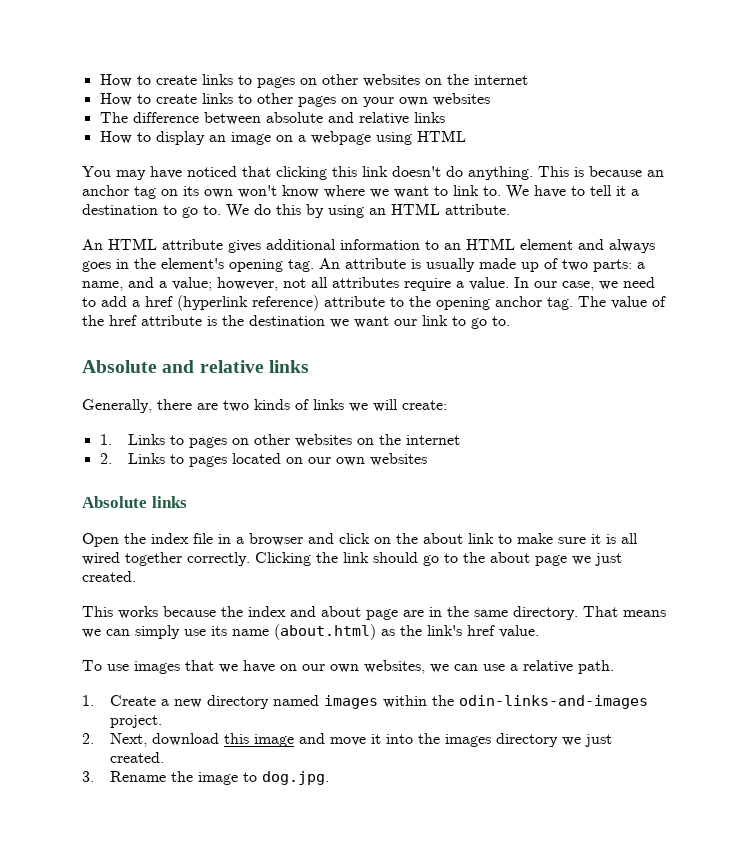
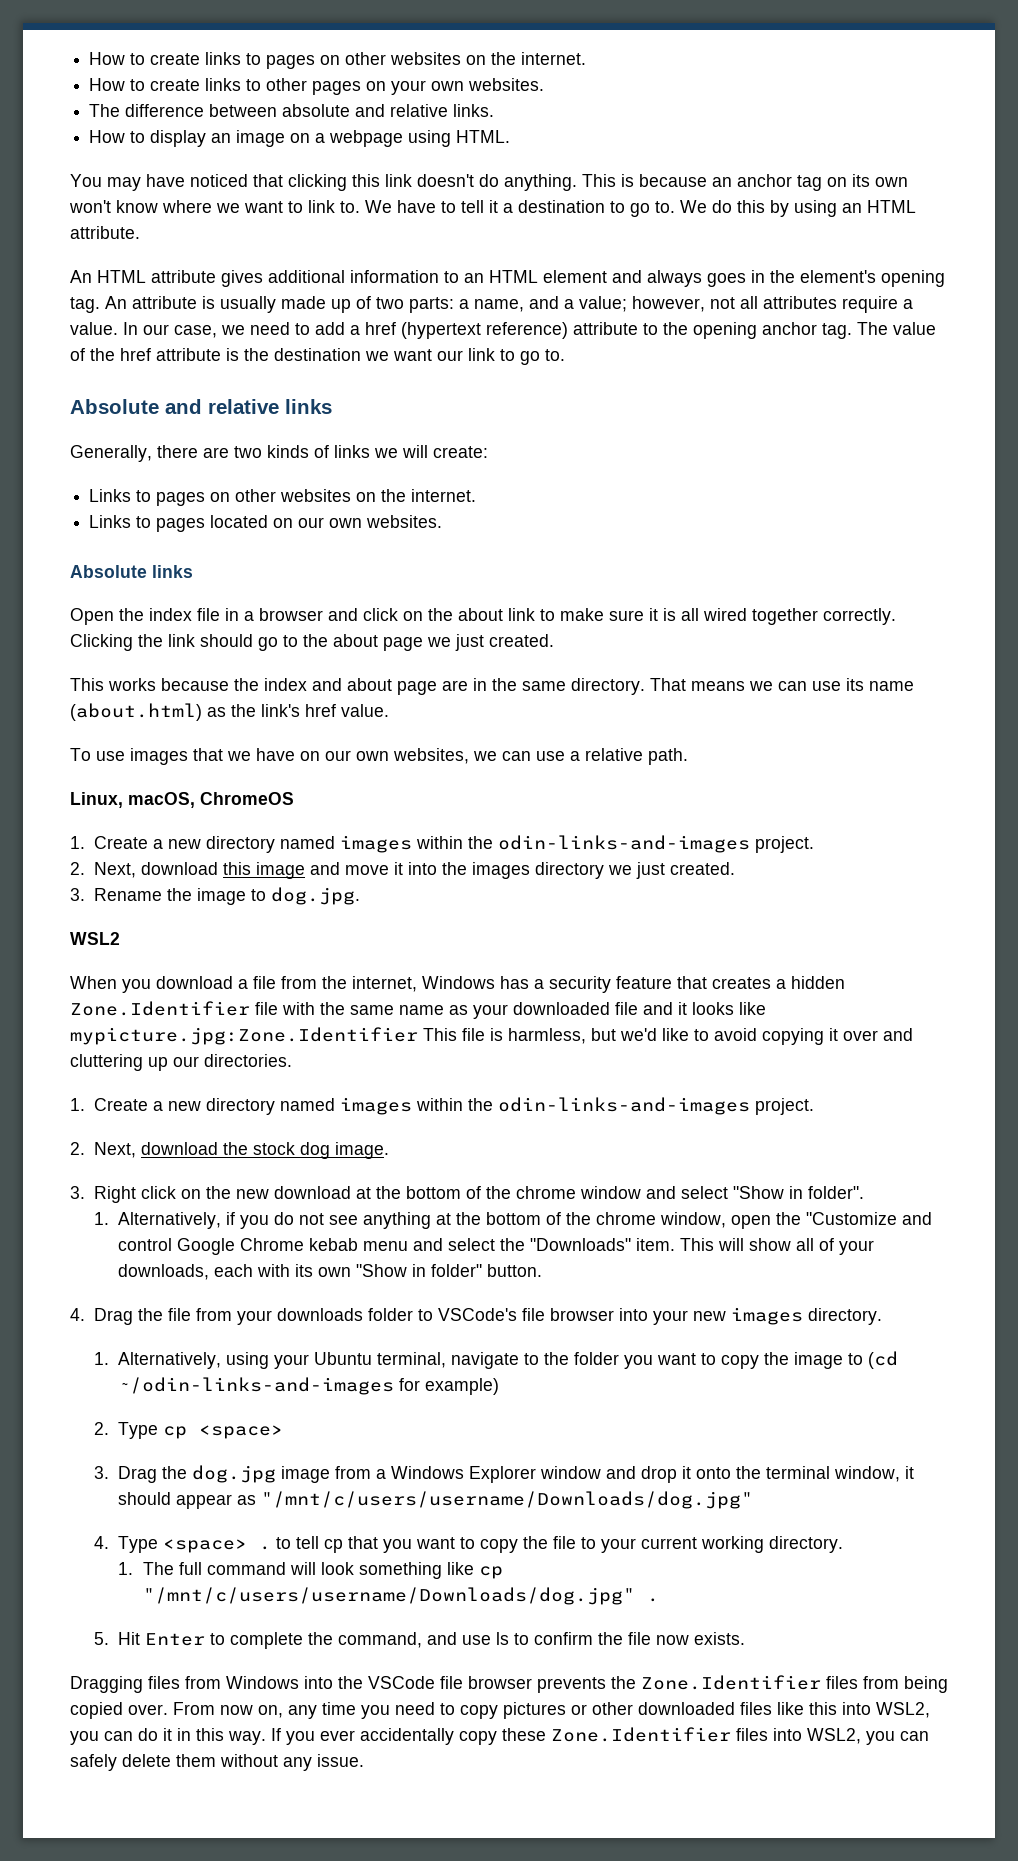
[473,75,528,85] internet -> [521,52,587,65] internet.
[432,93,490,106] websites -> [468,78,545,91] websites.
[413,112,445,123] links -> [453,104,495,117] links.
[416,130,466,142] HTML -> [456,130,511,143] HTML.
[177,295,248,311] (hyperlink -> [401,322,481,339] (hypertext
[99,434,112,445] 1. -> (488, 452) none
[406,435,461,445] [99,453,112,464] internet // 2. -> [411,489,477,502] internet. //
[370,453,428,466] websites -> [366,515,443,528] websites.
[135,625,180,639] simply -> (807, 686) none
(614, 667) none -> [70,792,294,808] // Linux, macOS, ChromeOS
(330, 778) none -> [70,932,120,945] [70,976,845,993] [70,1001,766,1019] [70,1027,913,1045] [70,1054,292,1071] [70,1097,815,1115] [70,1142,390,1159] [70,1186,865,1203] [94,1212,933,1229] [118,1238,875,1255] [118,1264,543,1280] [70,1307,883,1325] [94,1351,899,1369] [118,1377,500,1395] [94,1422,284,1439] [94,1465,915,1483] [118,1491,754,1509] [94,1536,844,1553] [118,1562,503,1579] [142,1587,659,1605] [94,1632,746,1649] [70,1675,948,1693] [70,1702,930,1719] [70,1727,929,1745] [70,1754,364,1771] // WSL2 // When you download a file from the internet, Windows has a security feature that creates a hidden Zone.Identifier file with the same name as your downloaded file and it looks like mypicture.jpg:Zone.Identifier This file is harmless, but we'd like to avoid copying it over and cluttering up our directories. // 1. Create a new directory named images within the odin-links-and-images project. // 2. Next, download the stock dog image. // 3. Right click on the new download at the bottom of the chrome window and select "Show in folder". // 1. Alternatively, if you do not see anything at the bottom of the chrome window, open the "Customize and control Google Chrome kebab menu and select the "Downloads" item. This will show all of your downloads, each with its own "Show in folder" button. // 4. Drag the file from your downloads folder to VSCode's file browser into your new images directory. // 1. Alternatively, using your Ubuntu terminal, navigate to the folder you want to copy the image to (cd ~/odin-links-and-images for example) // 2. Type cp <space> // 3. Drag the dog.jpg image from a Windows Explorer window and drop it onto the terminal window, it should appear as "/mnt/c/users/username/Downloads/dog.jpg" // 4. Type <space> . to tell cp that you want to copy the file to your current working directory. // 1. The full command will look something like cp "/mnt/c/users/username/Downloads/dog.jpg" . // 5. Hit Enter to complete the command, and use ls to confirm the file now exists. // Dragging files from Windows into the VSCode file browser prevents the Zone.Identifier files from being copied over. From now on, any time you need to copy pictures or other downloaded files like this into WSL2, you can do it in this way. If you ever accidentally copy these Zone.Identifier files into WSL2, you can safely delete them without any issue.

